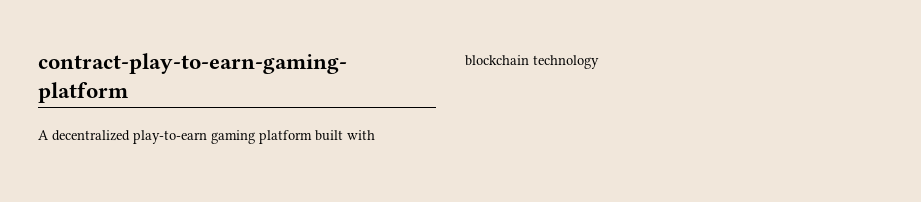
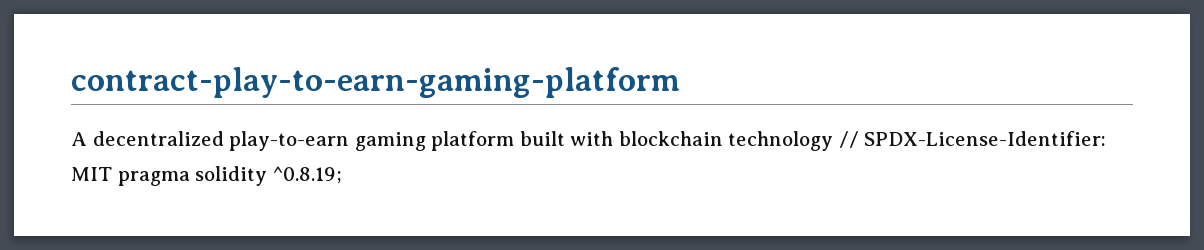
(599, 62) none -> [838,131,1107,148] [71,166,342,186] // SPDX-License-Identifier: MIT pragma solidity ^0.8.19;

